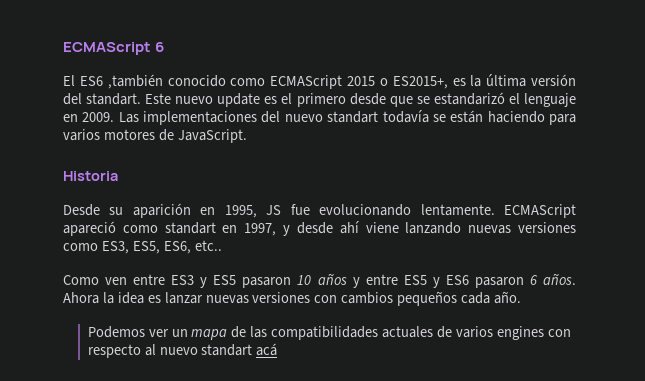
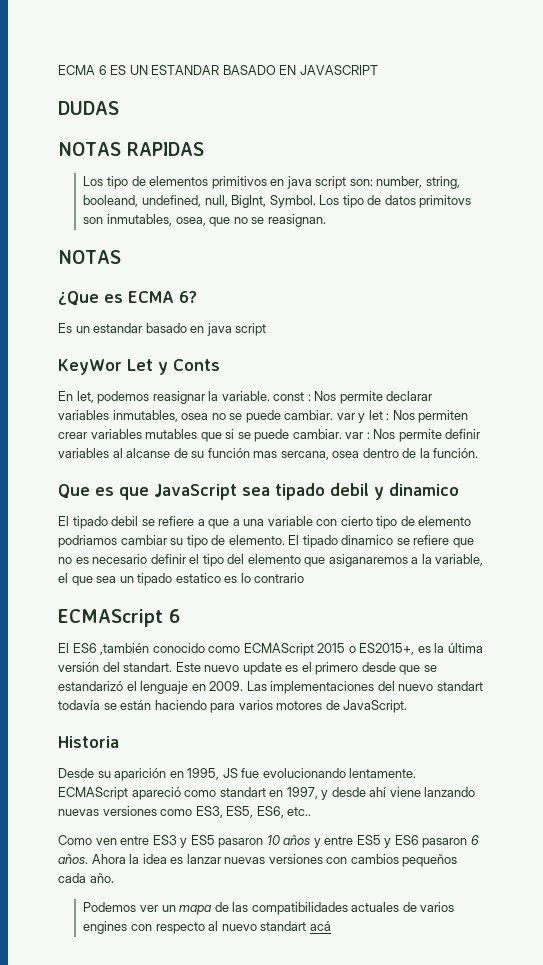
(63, 48) none -> [58,65,378,75] [58,101,119,115] [58,142,204,156] [83,176,460,189] [83,195,472,208] [83,214,326,227] [58,250,121,264] [58,291,197,306] [58,323,267,336] [58,359,220,375] [58,391,433,404] [58,410,469,423] [58,429,481,442] [58,448,479,460] [58,483,459,500] [58,516,472,529] [58,535,474,548] [58,554,484,567] [58,573,305,586] ECMA 6 ES UN ESTANDAR BASADO EN JAVASCRIPT // DUDAS // NOTAS RAPIDAS // Los tipo de elementos primitivos en java script son: number, string, booleand, undefined, null, BigInt, Symbol. Los tipo de datos primitovs son inmutables, osea, que no se reasignan. // NOTAS // ¿Que es ECMA 6? // Es un estandar basado en java script // KeyWor Let y Conts // En let, podemos reasignar la variable. const : Nos permite declarar variables inmutables, osea no se puede cambiar. var y let : Nos permiten crear variables mutables que si se puede cambiar. var : Nos permite definir variables al alcanse de su función mas sercana, osea dentro de la función. // Que es que JavaScript sea tipado debil y dinamico // El tipado debil se refiere a que a una variable con cierto tipo de elemento podriamos cambiar su tipo de elemento. El tipado dinamico se refiere que no es necesario definir el tipo del elemento que asiganaremos a la variable, el que sea un tipado estatico es lo contrario //

